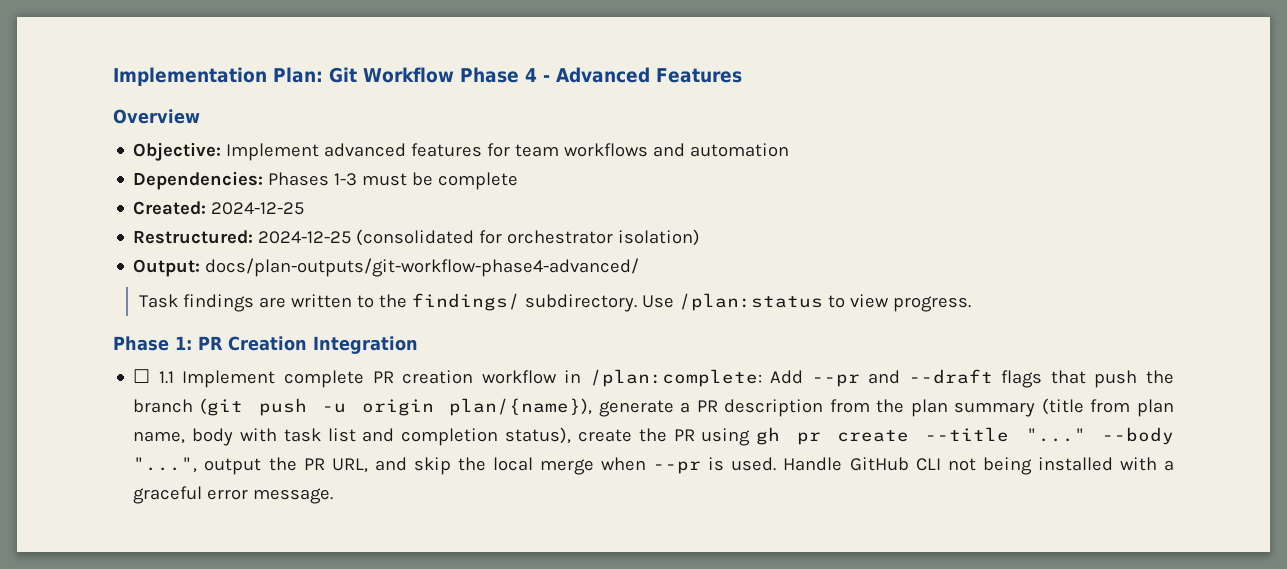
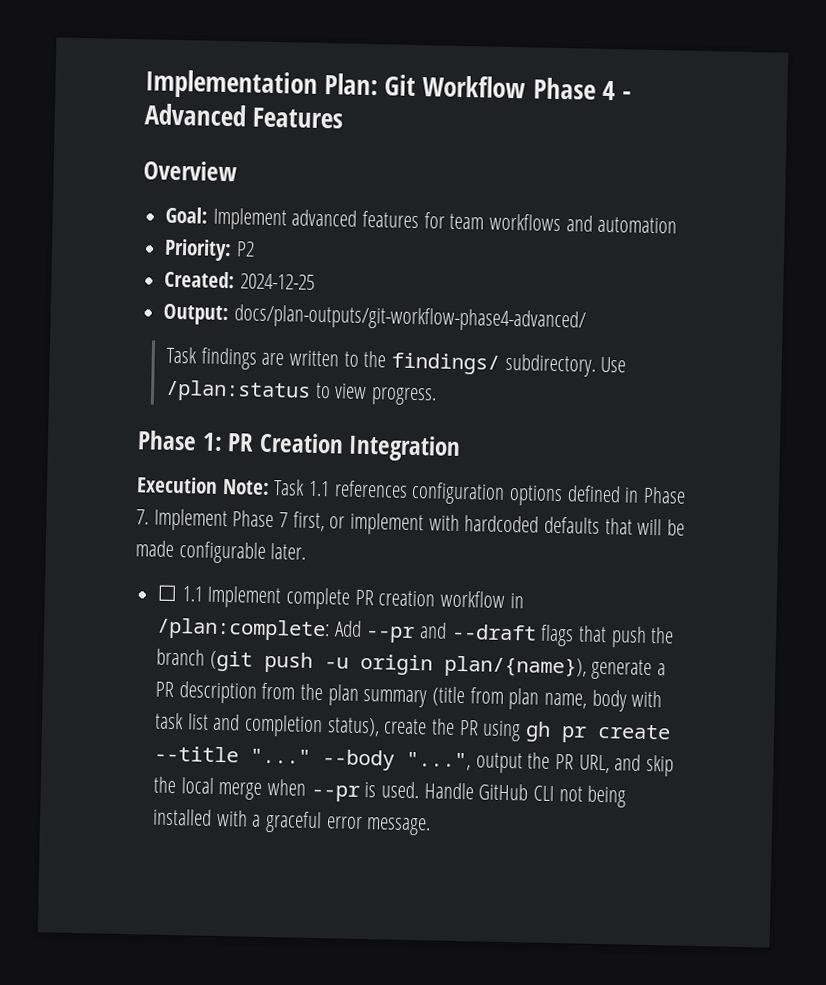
[133,142,222,161] Objective: -> [165,206,209,224] Goal:
[133,171,519,190] [133,201,305,215] [133,229,701,246] Dependencies: Phases 1-3 must be complete // Created: 2024-12-25 // Restructured: 2024-12-25 (consolidated for orchestrator isolation) -> [164,238,255,262] [164,270,315,290] Priority: P2 // Created: 2024-12-25
(418, 345) none -> [136,476,687,507] [136,508,686,536] [135,540,307,564] // Execution Note: Task 1.1 references configuration options defined in Phase 7. Implement Phase 7 first, or implement with hardcoded defaults that will be made configurable later.

